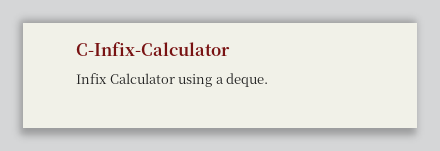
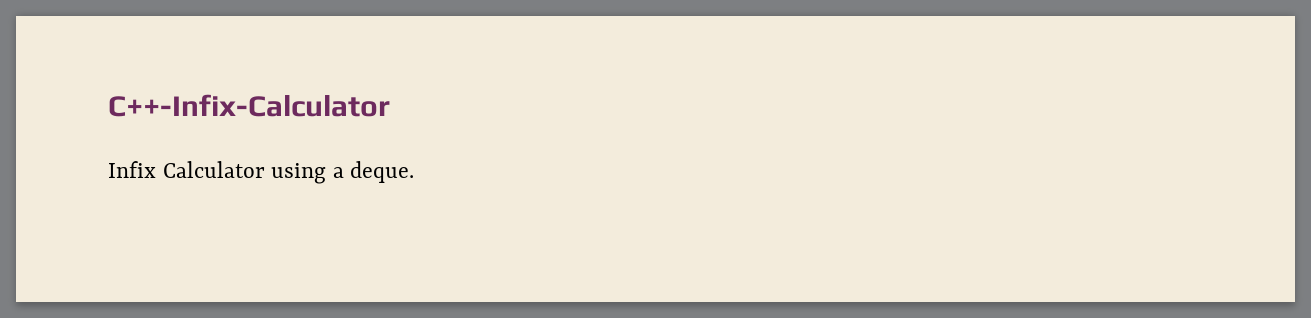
[76,42,230,56] C-Infix-Calculator -> [108,94,390,117] C++-Infix-Calculator

